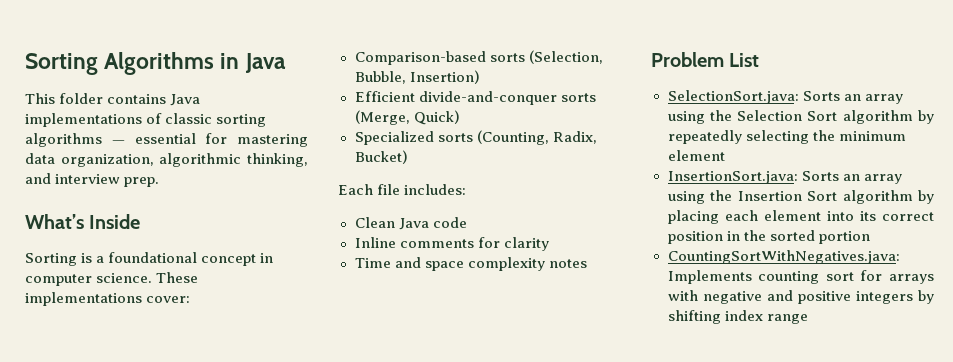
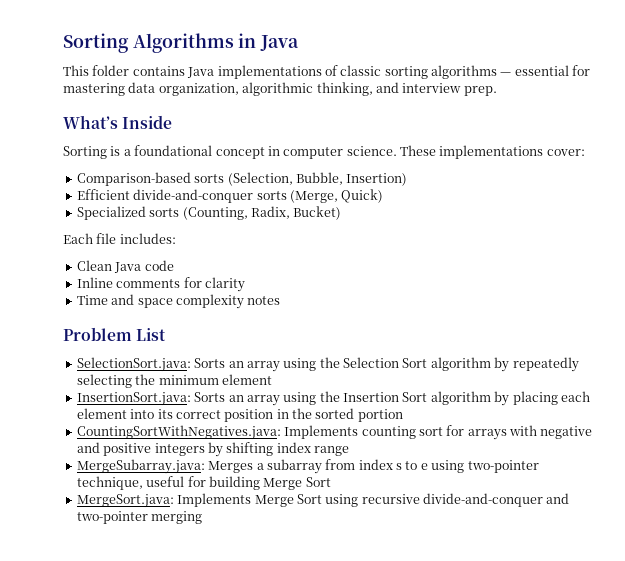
(808, 319) none -> [76,459,539,474] [76,476,331,490] [76,493,570,508] [76,511,203,524] // MergeSubarray.java: Merges a subarray from index s to e using two-pointer technique, useful for building Merge Sort // MergeSort.java: Implements Merge Sort using recursive divide-and-conquer and two-pointer merging

